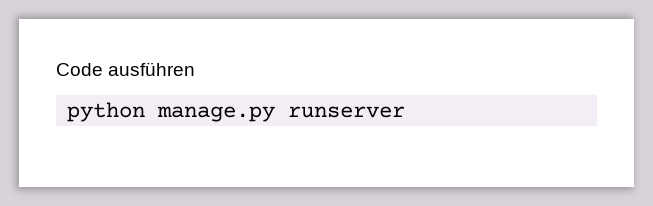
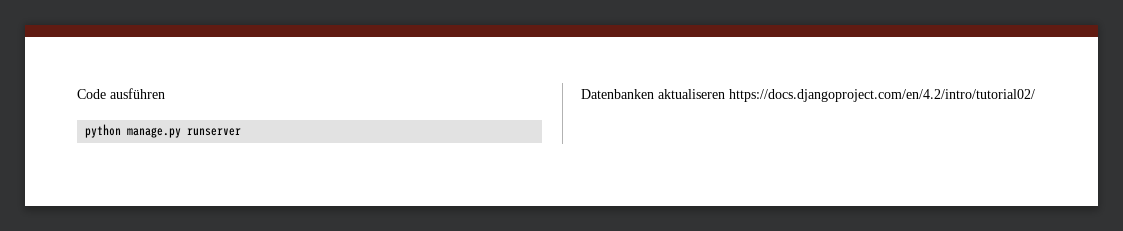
(406, 112) none -> [581,89,1035,102] // Datenbanken aktualiseren https://docs.djangoproject.com/en/4.2/intro/tutorial02/

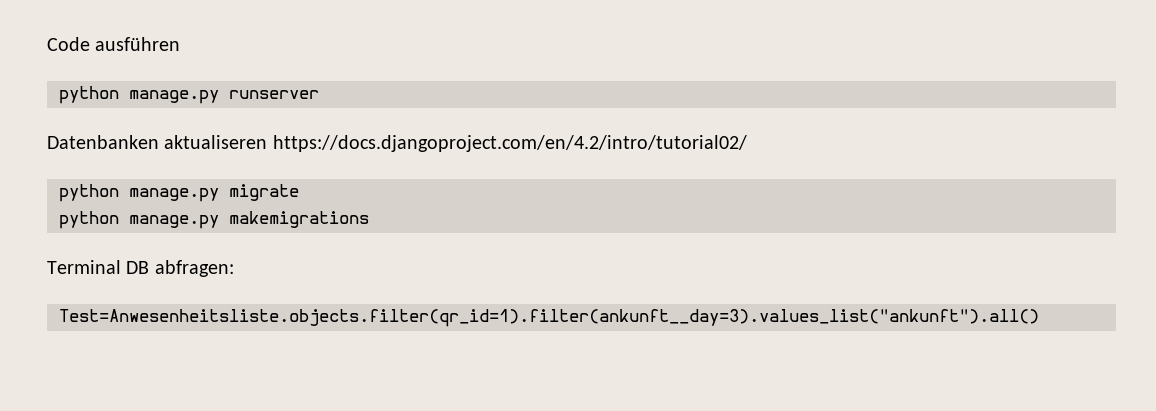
(1035, 95) none -> [59,184,299,202] [59,211,369,229] [47,260,234,277] [59,309,1039,327] // python manage.py migrate // python manage.py makemigrations // Terminal DB abfragen: // Test=Anwesenheitsliste.objects.filter(qr_id=1).filter(ankunft__day=3).values_list("ankunft").all()

